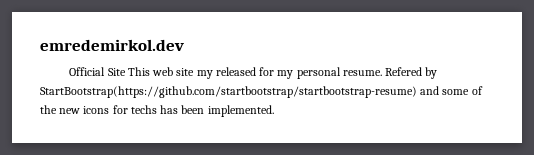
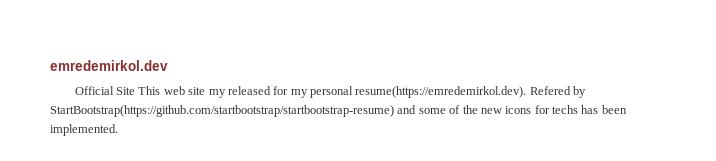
[342,70,382,76] resume. -> [355,86,527,98] resume(https://emredemirkol.dev).

